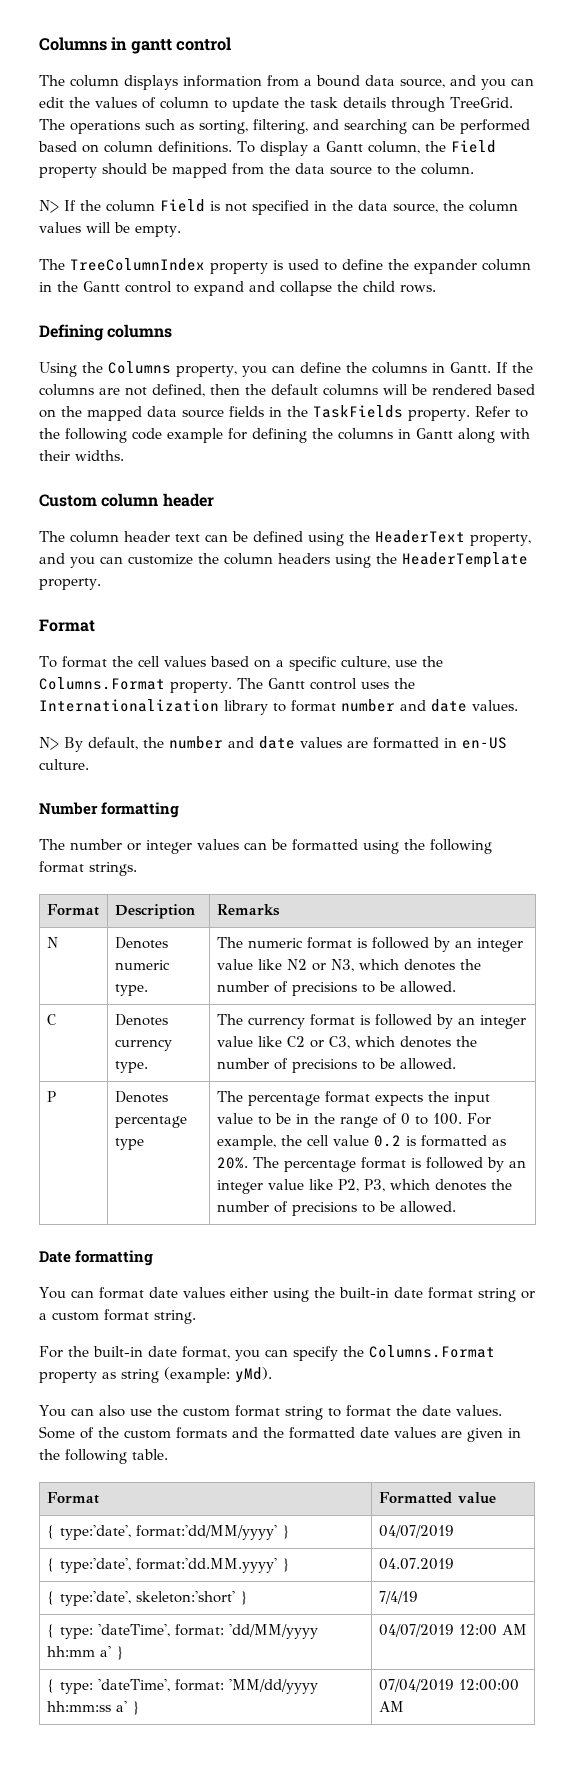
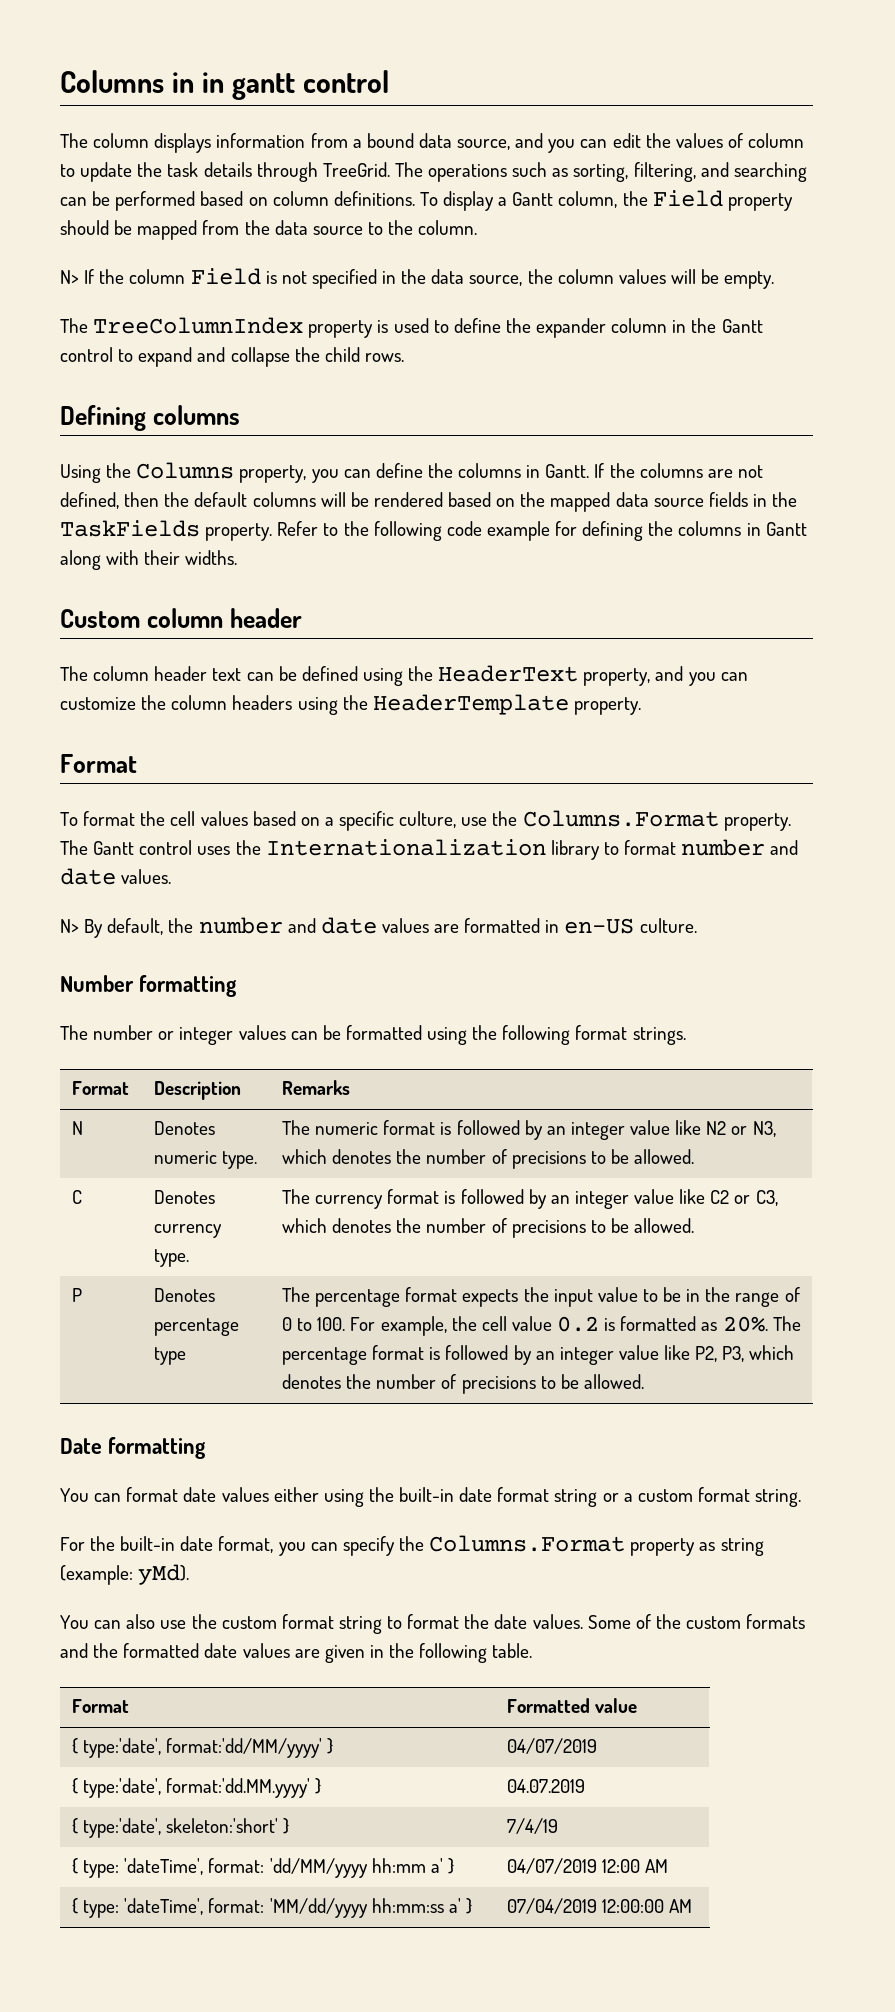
(128, 43) none -> [201,72,224,93] in

